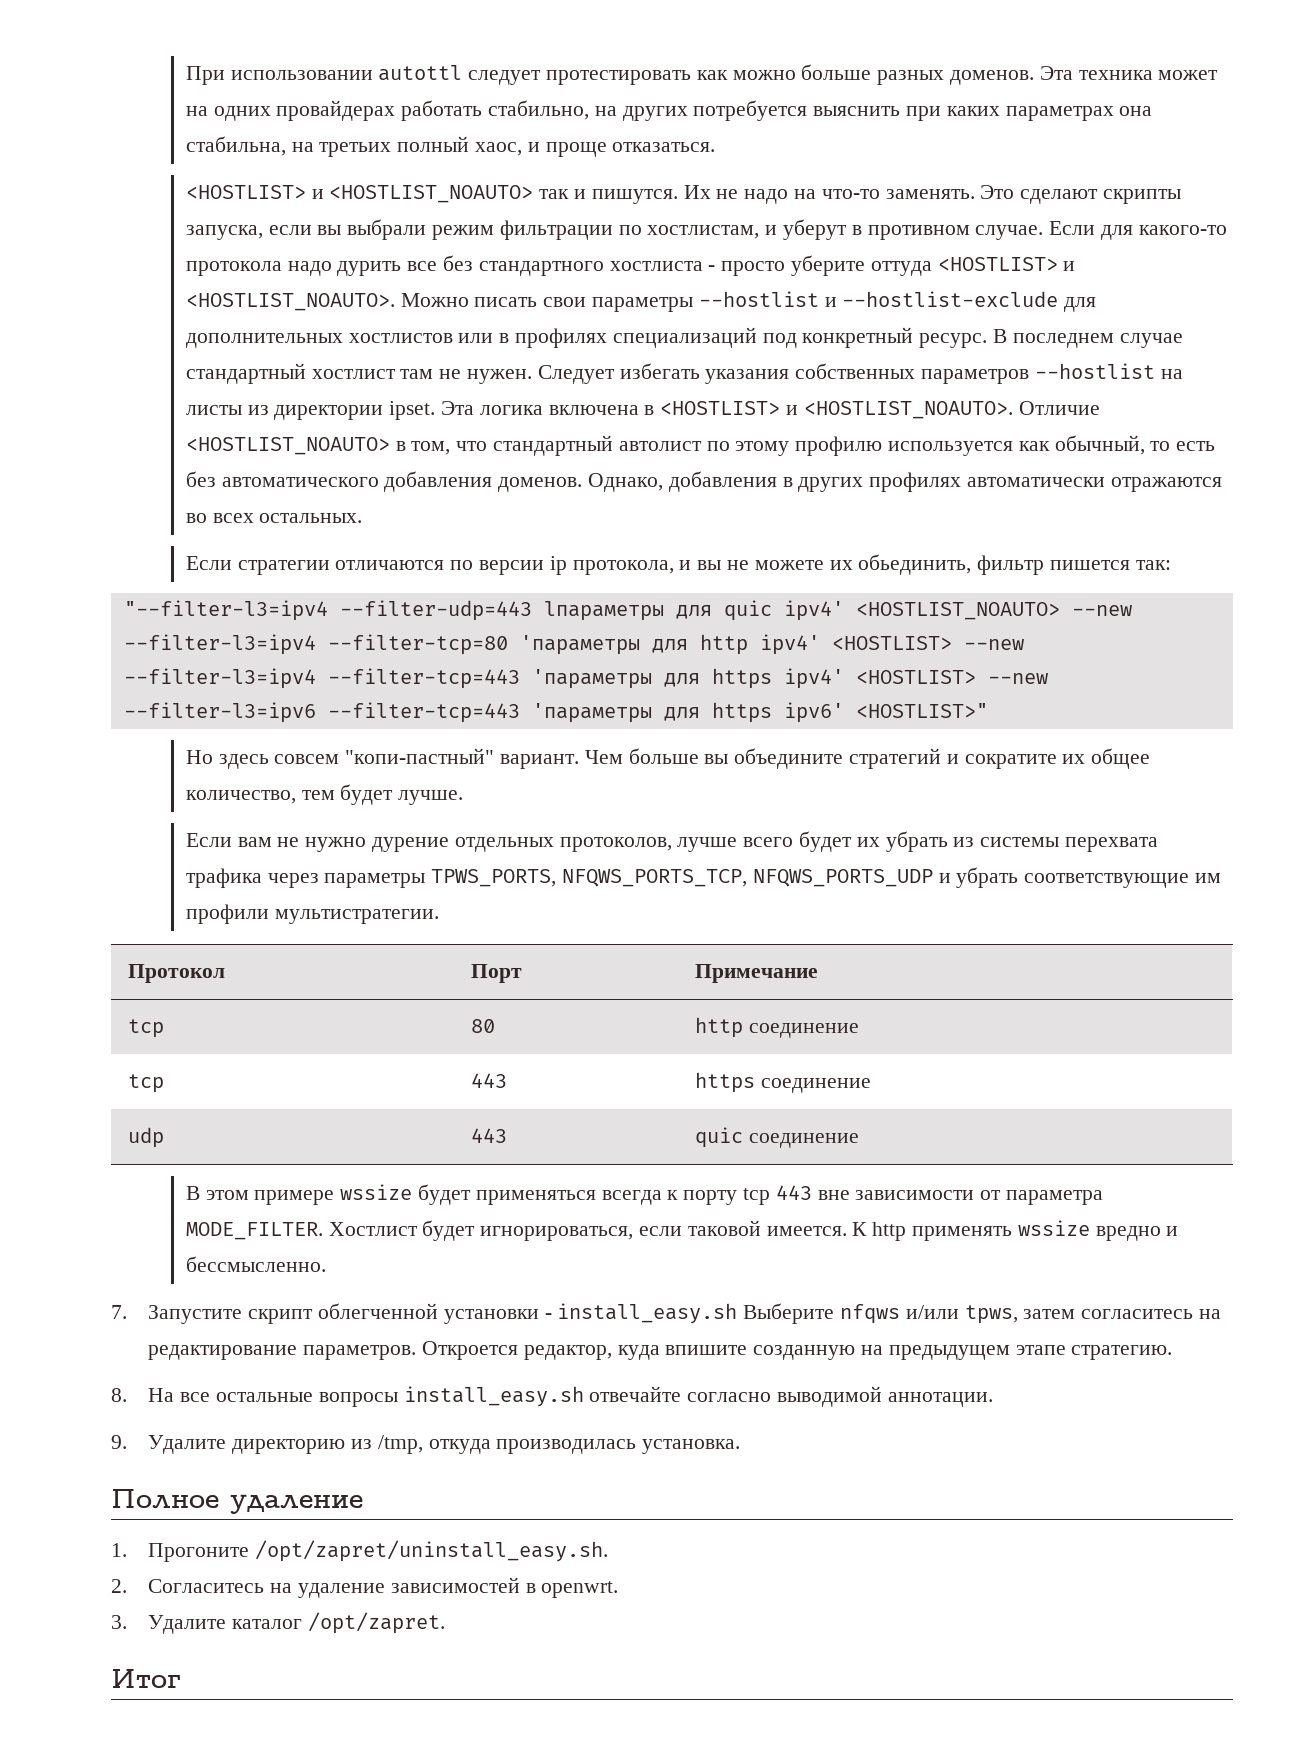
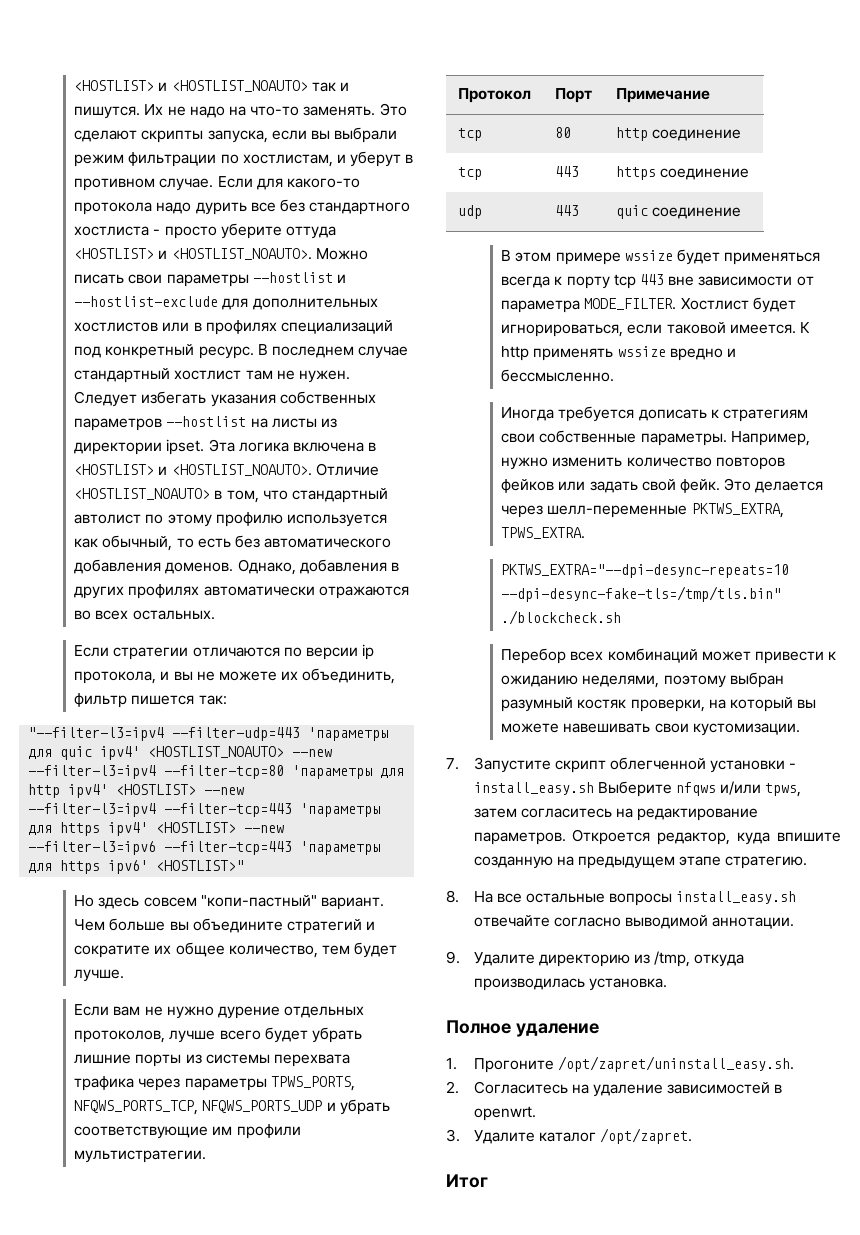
[185,64,1219,85] [185,100,1153,121] [185,136,716,157] При использовании autottl следует протестировать как можно больше разных доменов. Эта техника может на одних провайдерах работать стабильно, на других потребуется выяснить при каких параметрах она стабильна, на третьих полный хаос, и проще отказаться. // -> (74, 85) none
[858,554,972,575] обьединить, -> [302,668,396,684] объединить,
[543,601,664,621] lпараметры -> [308,727,389,741] 'параметры
[856,831,948,852] их убрать -> [311,1027,362,1043] [74,1054,182,1067] убрать лишние порты
(326, 1264) none -> [501,406,808,422] [501,430,810,446] [501,457,785,470] [501,478,824,493] [501,503,784,518] [501,527,586,539] [501,564,790,578] [501,586,782,602] [501,610,622,625] [501,648,837,664] [501,672,784,688] [501,697,817,712] [501,723,800,736] // Иногда требуется дописать к стратегиям свои собственные параметры. Например, нужно изменить количество повторов фейков или задать свой фейк. Это делается через шелл-переменные PKTWS_EXTRA, TPWS_EXTRA. // PKTWS_EXTRA="--dpi-desync-repeats=10 --dpi-desync-fake-tls=/tmp/tls.bin" ./blockcheck.sh // Перебор всех комбинаций может привести к ожиданию неделями, поэтому выбран разумный костяк проверки, на который вы можете навешивать свои кустомизации.

